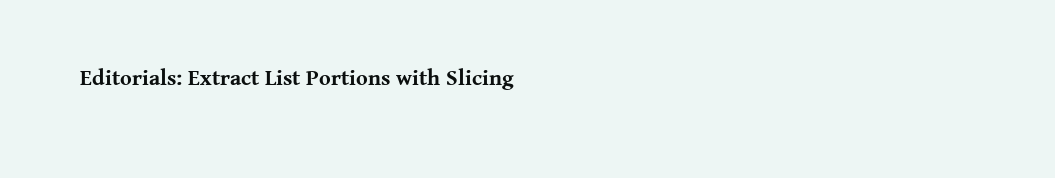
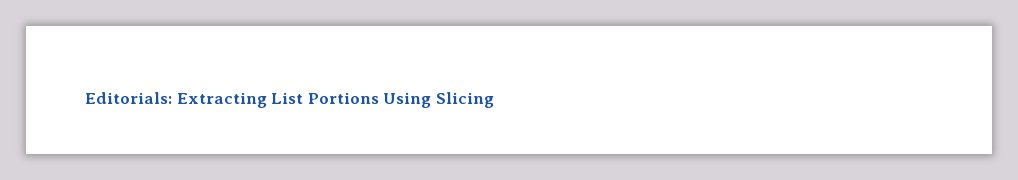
[188,71,260,85] Extract -> [176,92,267,108] Extracting
[396,68,440,85] with -> [383,92,432,108] Using

